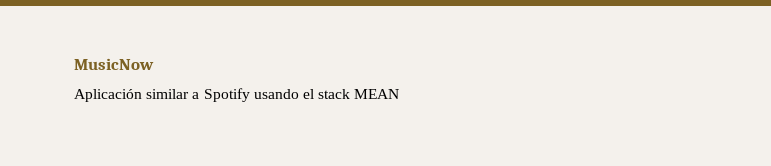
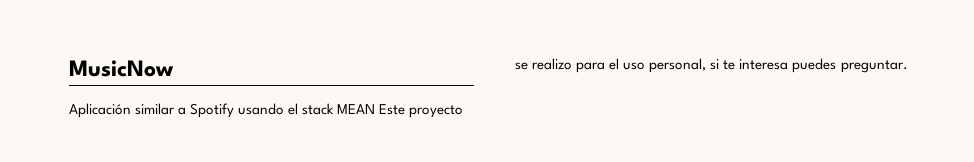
(400, 94) none -> [379,104,464,118] [515,58,908,73] Este proyecto se realizo para el uso personal, si te interesa puedes preguntar.

